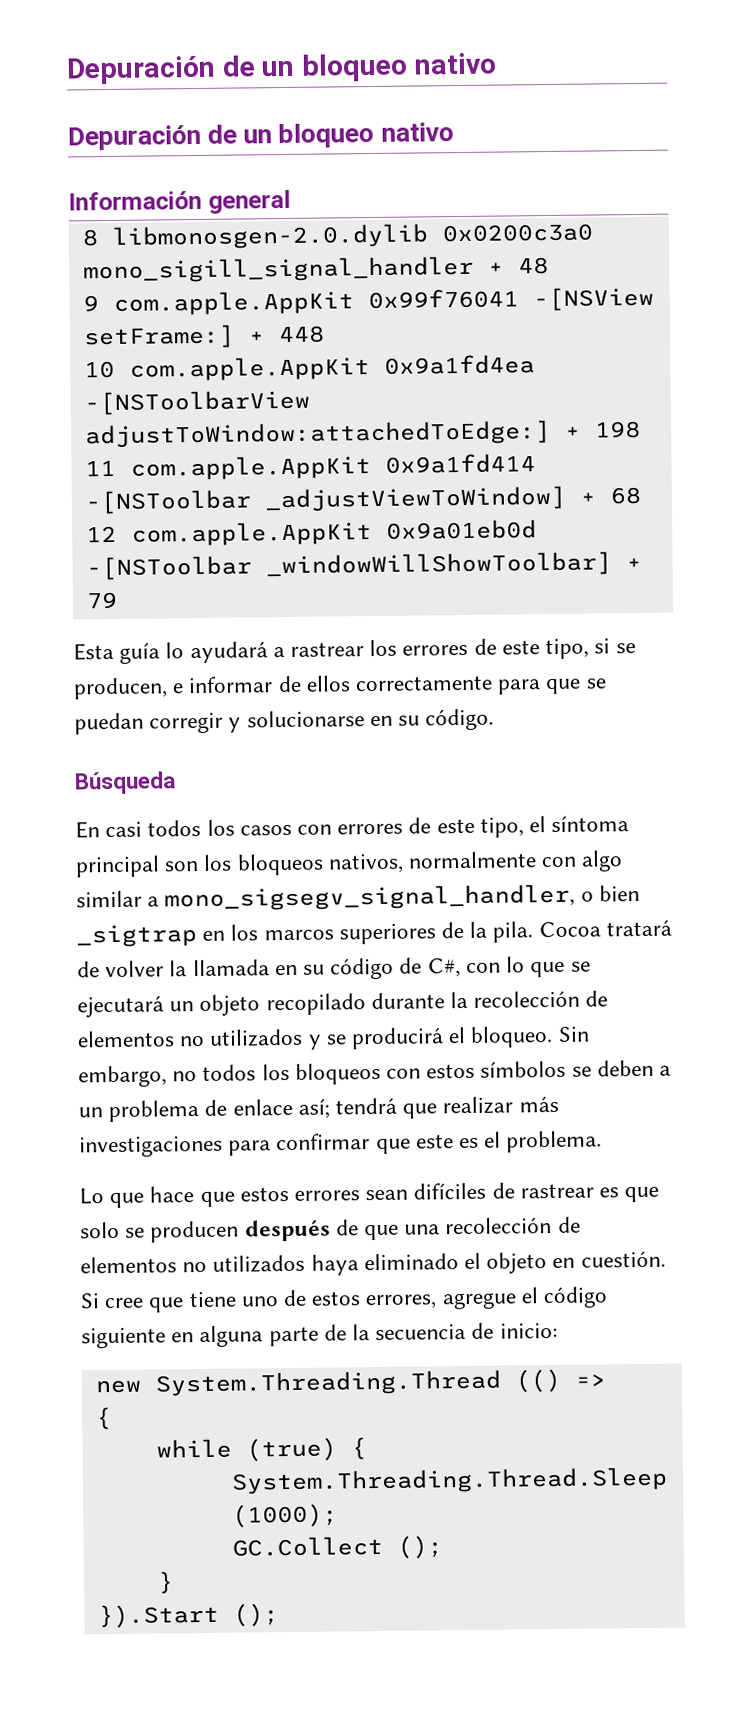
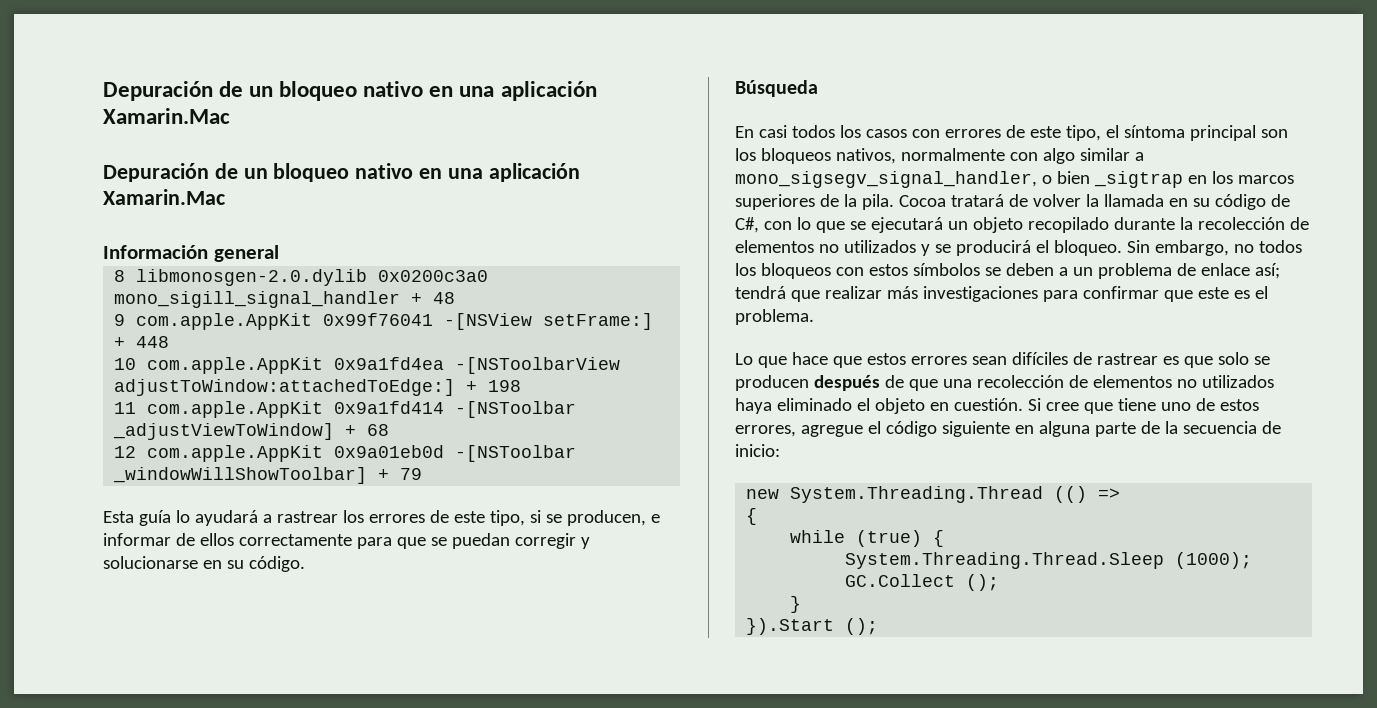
[66,52,497,85] [67,122,454,151] Depuración de un bloqueo nativo // Depuración de un bloqueo nativo -> [103,81,597,101] [103,108,230,124] [103,163,580,182] [103,189,225,205] Depuración de un bloqueo nativo en una aplicación Xamarin.Mac // Depuración de un bloqueo nativo en una aplicación Xamarin.Mac

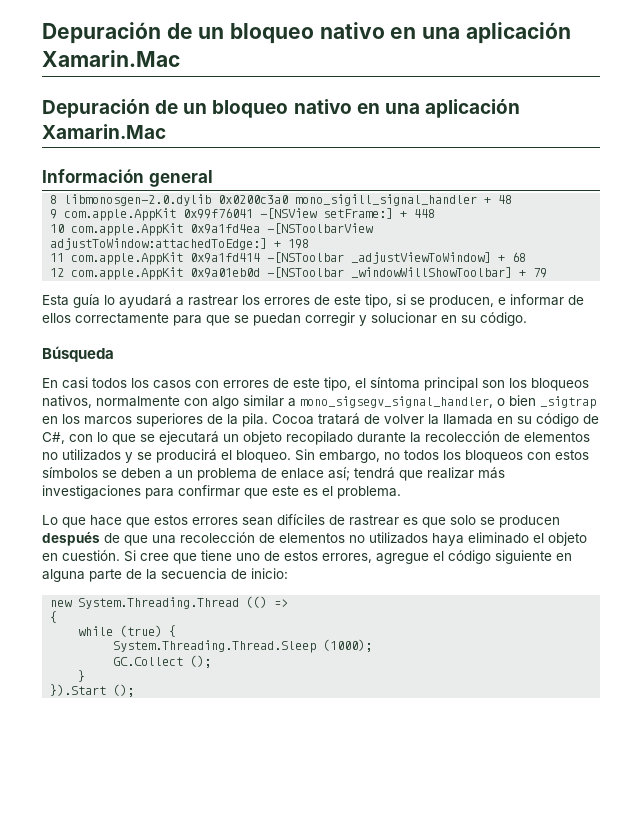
[103,556,198,569] solucionarse -> [371,312,437,324] solucionar

